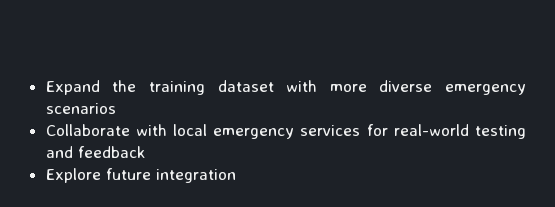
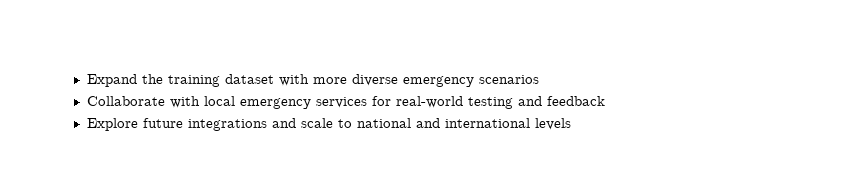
[155,169,236,183] integration -> [187,118,571,131] integrations and scale to national and international levels

